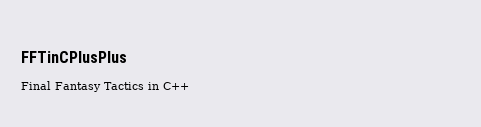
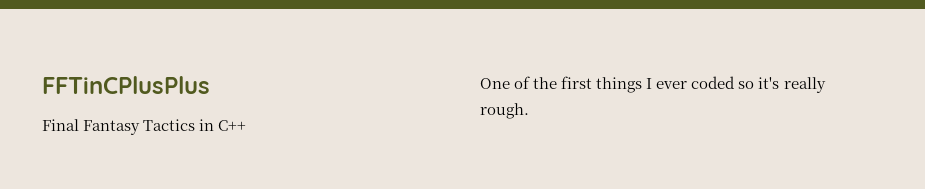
(189, 86) none -> [480,76,826,93] [480,103,529,119] // One of the first things I ever coded so it's really rough.

